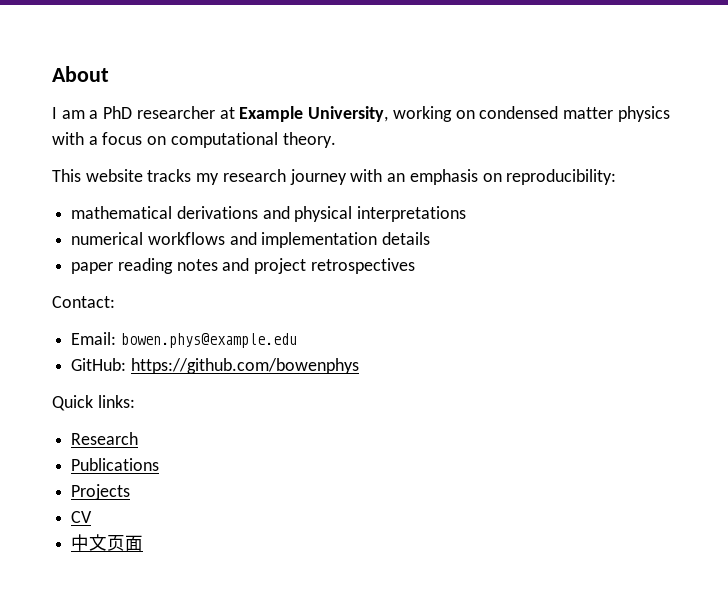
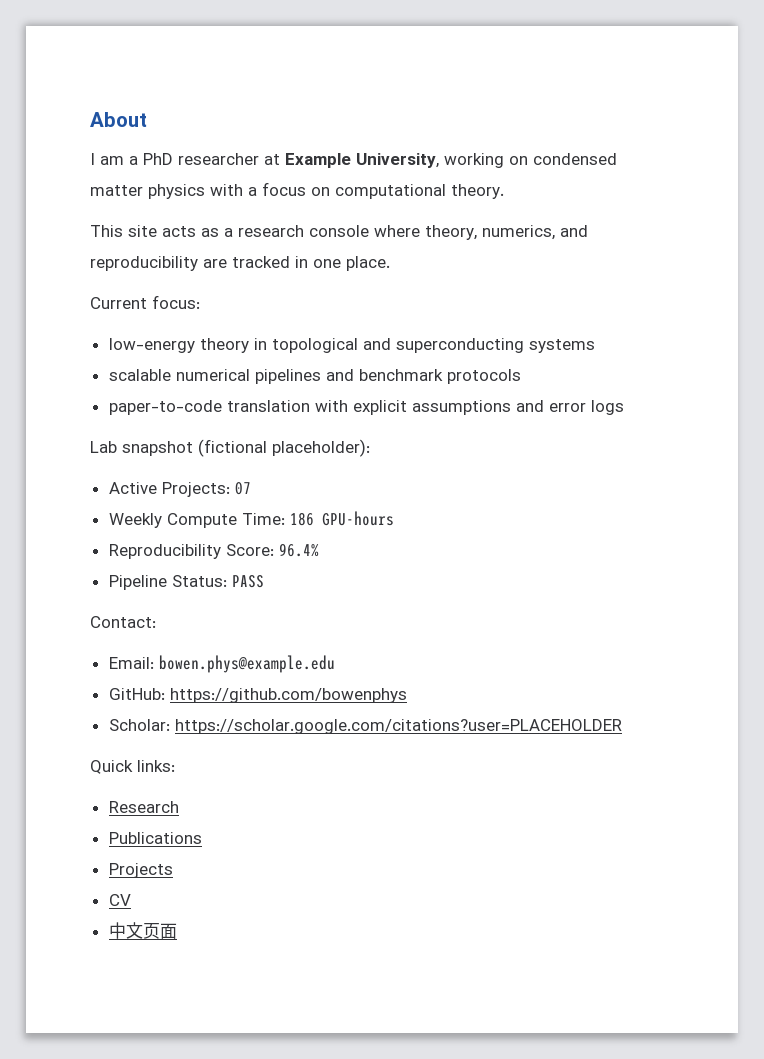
[85,169,617,185] [71,206,467,222] [71,232,431,248] [71,258,415,274] website tracks my research journey with an emphasis on reproducibility: // mathematical derivations and physical interpretations // numerical workflows and implementation details // paper reading notes and project retrospectives -> [128,225,588,240] [90,256,390,271] [90,295,200,309] [108,338,595,353] [108,369,521,384] [108,400,624,415] [90,439,370,457] [108,482,251,497] [108,511,394,528] [108,543,319,559] [108,575,264,590] site acts as a research console where theory, numerics, and reproducibility are tracked in one place. // Current focus: // low-energy theory in topological and superconducting systems // scalable numerical pipelines and benchmark protocols // paper-to-code translation with explicit assumptions and error logs // Lab snapshot (fictional placeholder): // Active Projects: 07 // Weekly Compute Time: 186 GPU-hours // Reproducibility Score: 96.4% // Pipeline Status: PASS
(359, 366) none -> [108,719,622,734] // Scholar: https://scholar.google.com/citations?user=PLACEHOLDER

